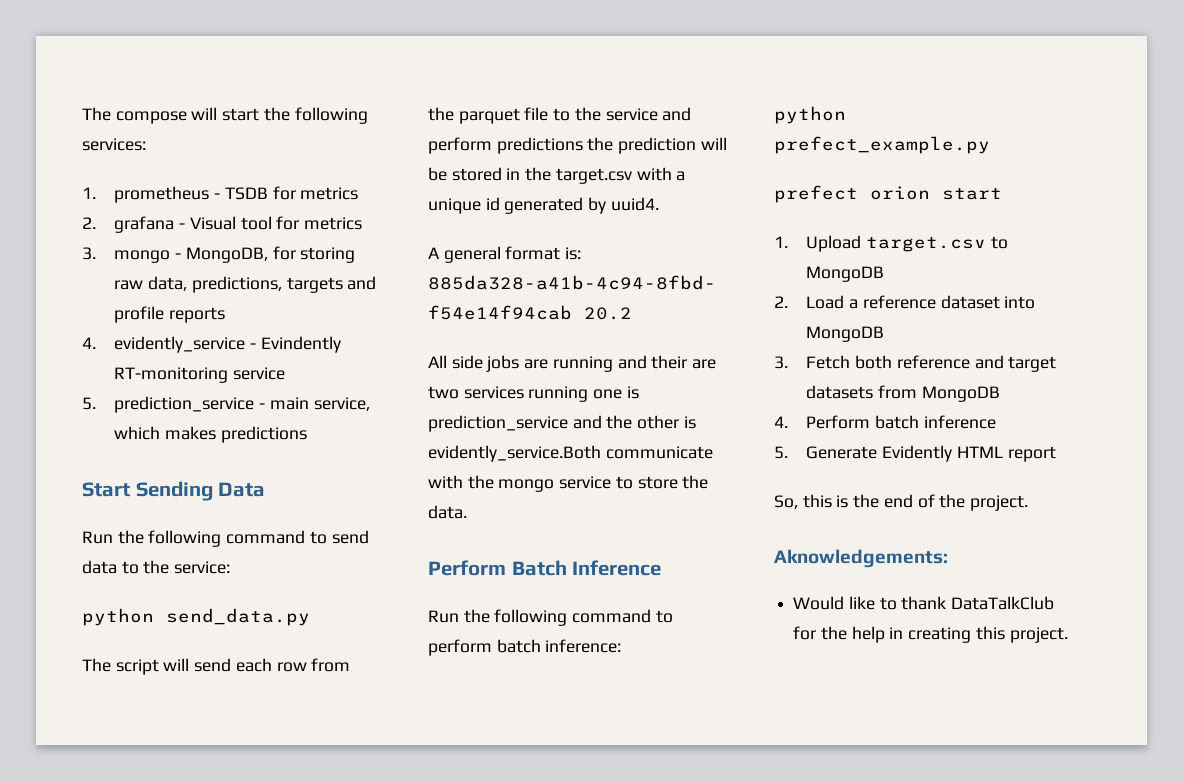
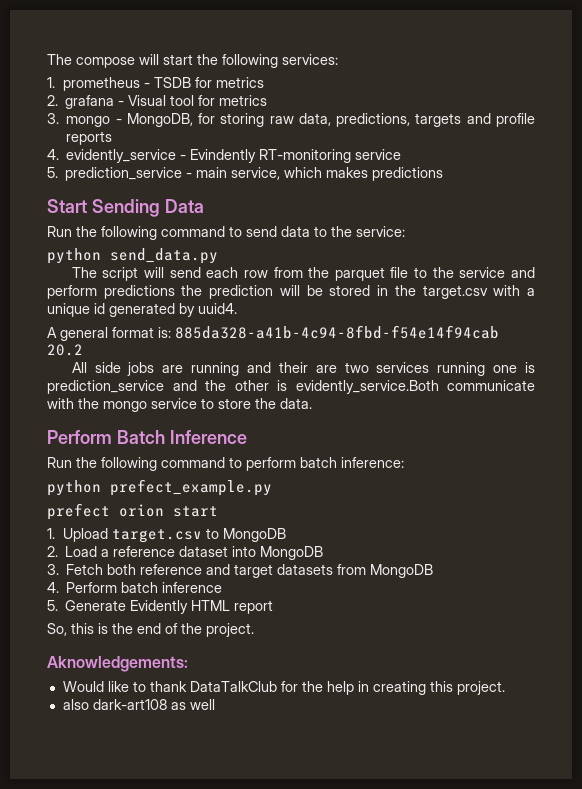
(1068, 635) none -> [62,699,215,710] // also dark-art108 as well

